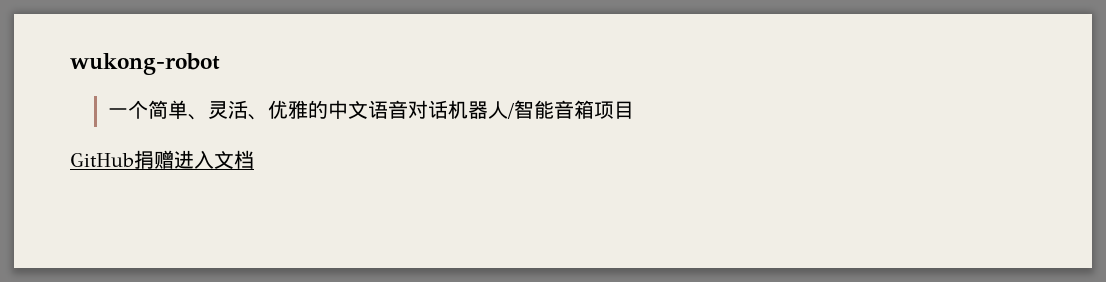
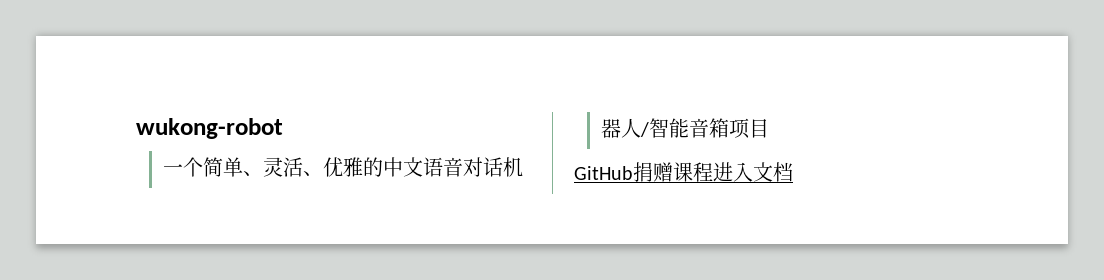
(174, 159) none -> [673,162,713,182] 课程

